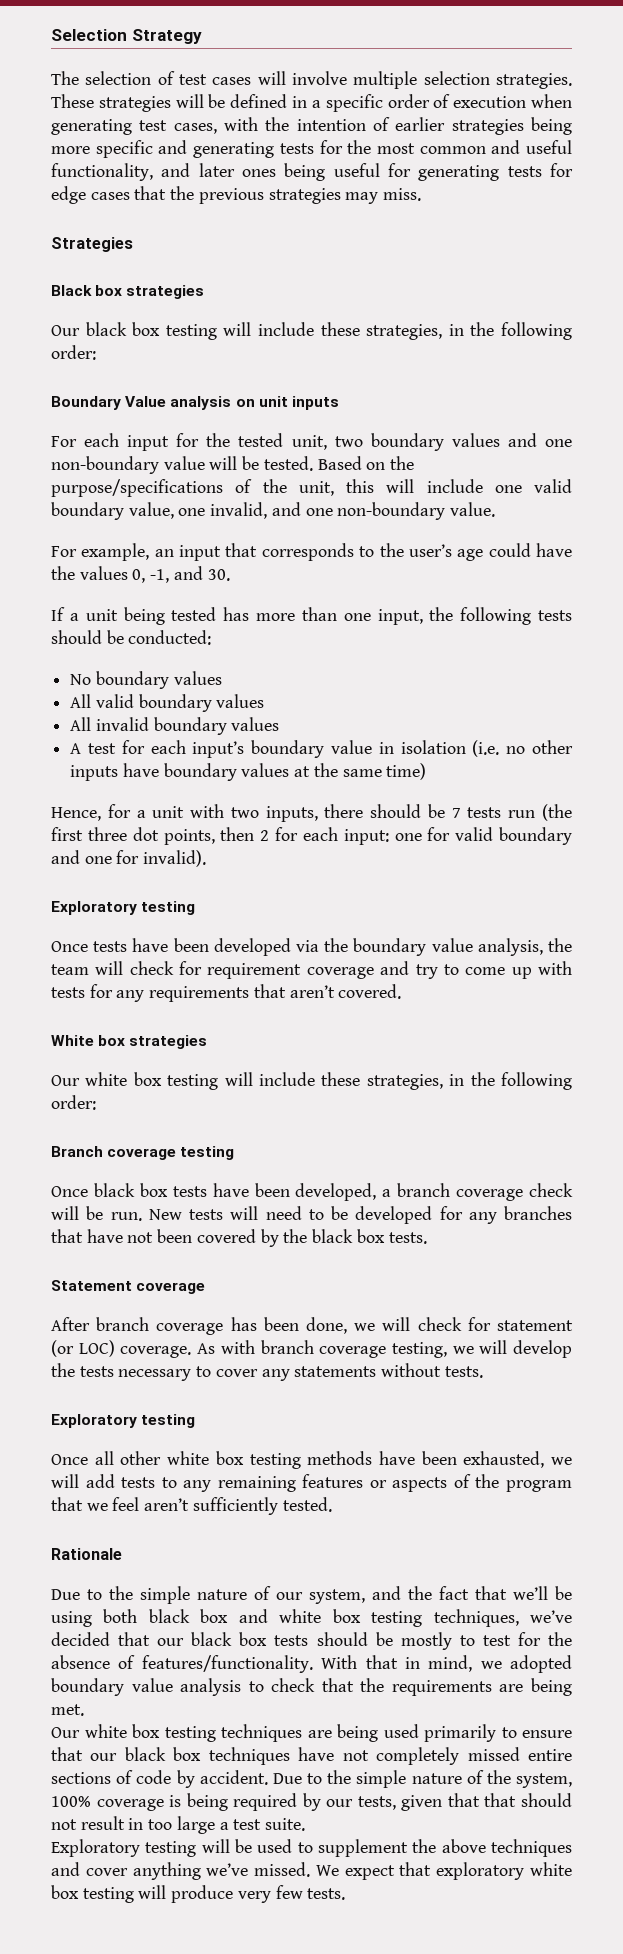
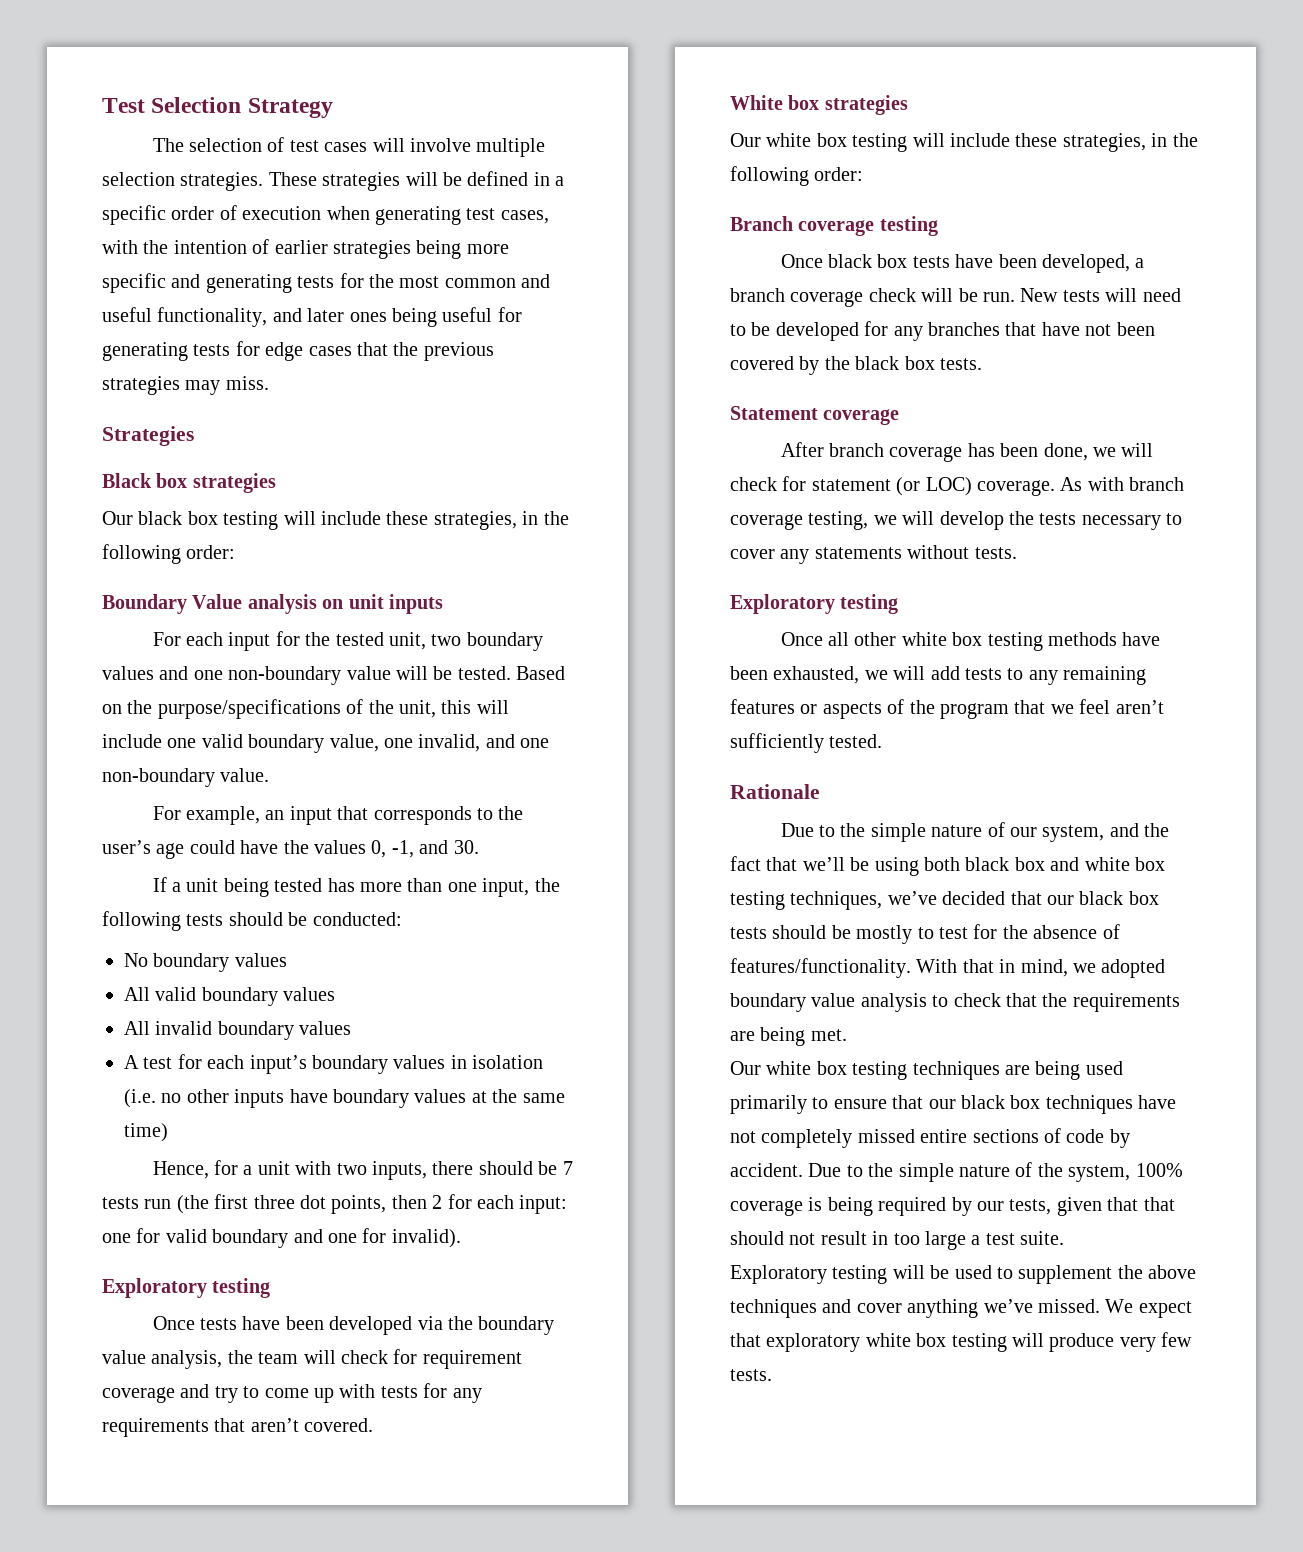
(51, 35) none -> [102,98,145,113] Test
[331,740,373,754] value -> [393,1055,446,1069] values

